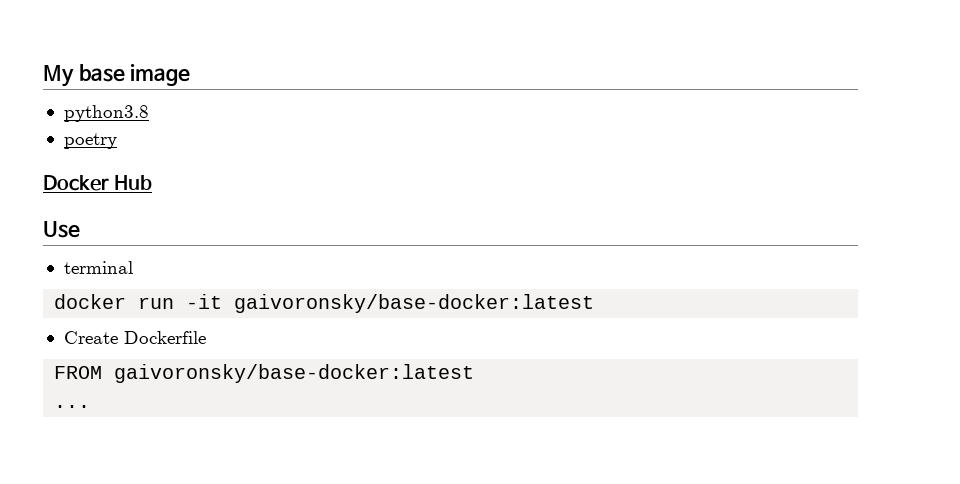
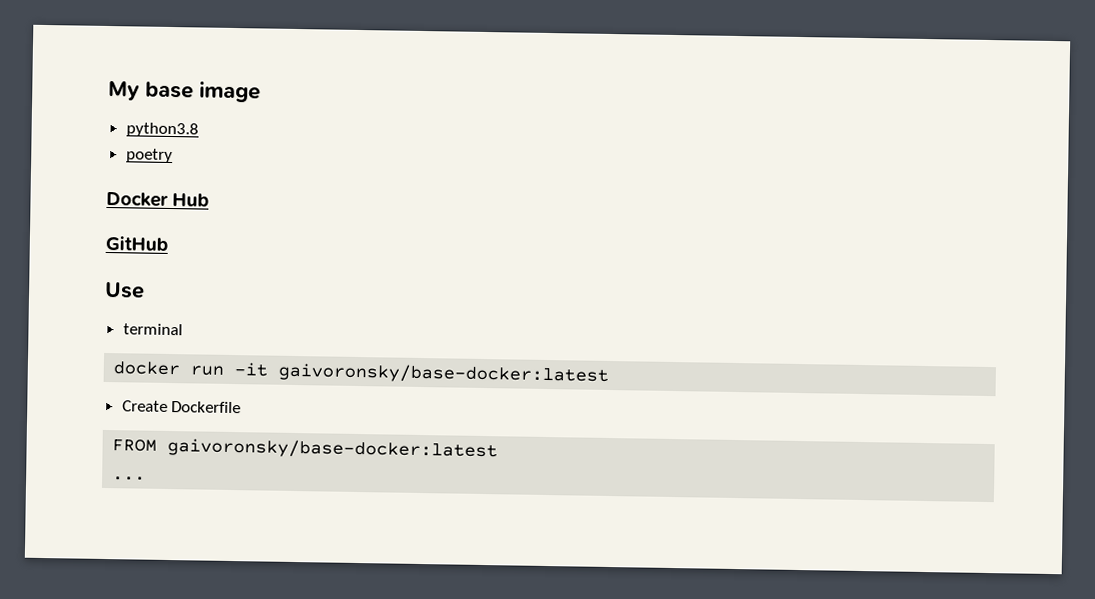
(153, 182) none -> [105,235,168,251] // GitHub

